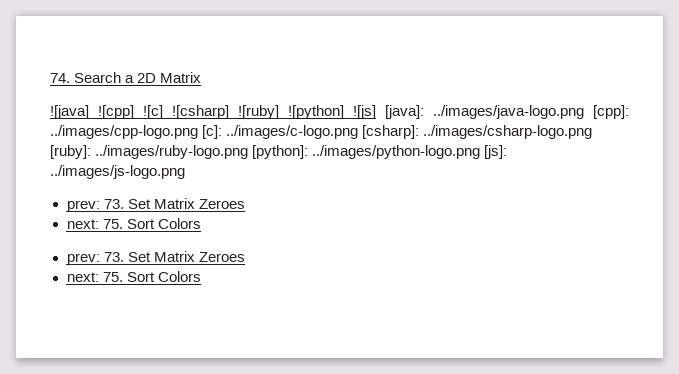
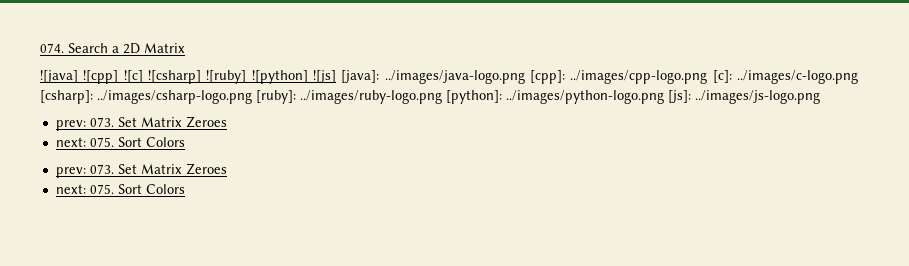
[50,73,70,83] 74. -> [40,43,64,53] 074.
[103,198,245,209] [66,219,123,229] 73. Set Matrix Zeroes // next: 75. -> [89,116,227,128] [55,137,114,147] 073. Set Matrix Zeroes // next: 075.
[103,251,245,262] [66,272,123,282] 73. Set Matrix Zeroes // next: 75. -> [89,163,227,175] [55,184,114,194] 073. Set Matrix Zeroes // next: 075.

